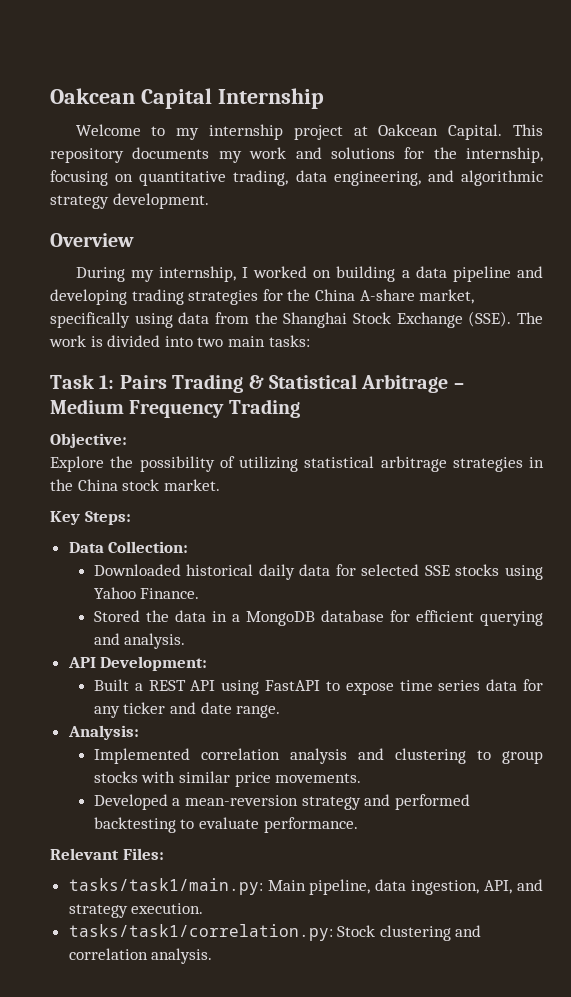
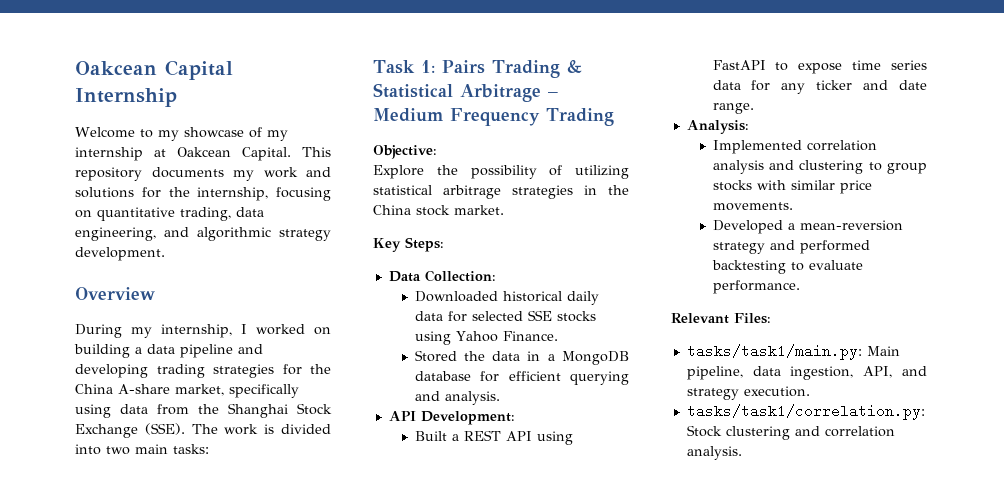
[209,124,343,140] internship project -> [183,127,288,141] [75,147,143,161] showcase of my internship

